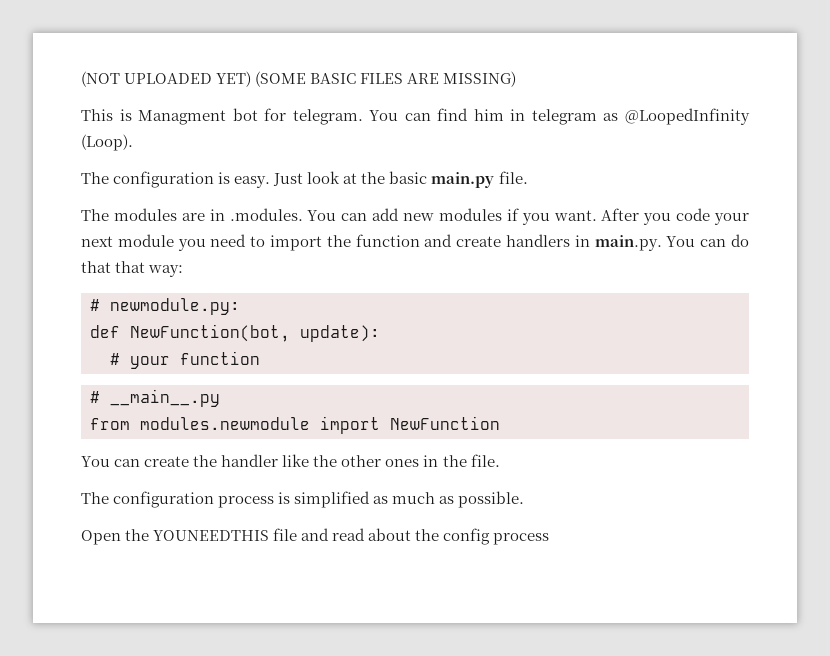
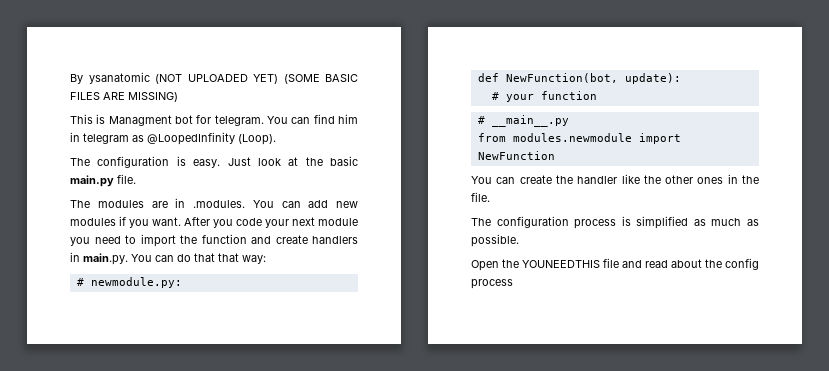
(81, 79) none -> [70,72,150,84] By ysanatomic

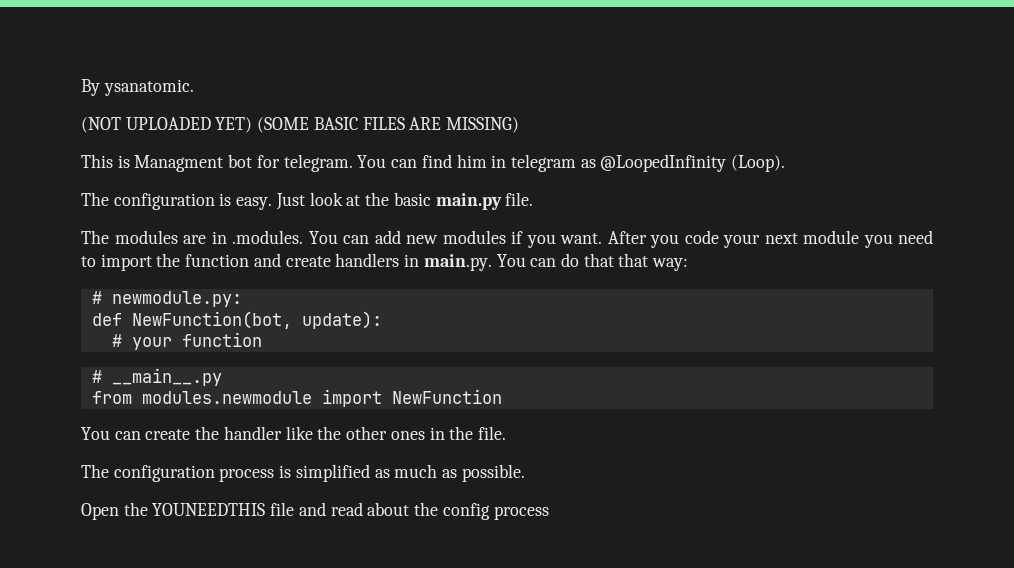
[88,72,150,84] ysanatomic -> [103,79,194,96] ysanatomic. //

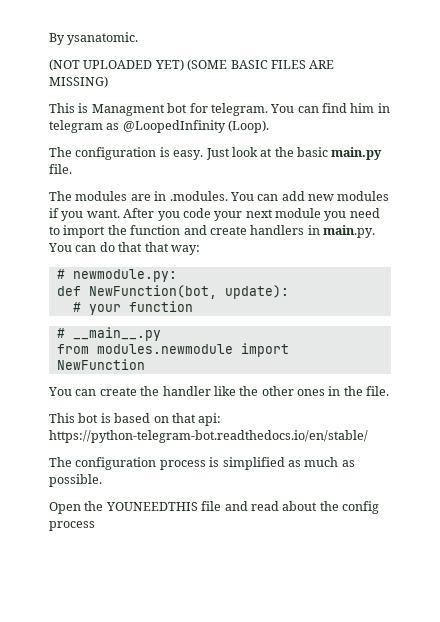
(506, 433) none -> [49,413,222,426] [49,430,368,443] // This bot is based on that api: https://python-telegram-bot.readthedocs.io/en/stable/

